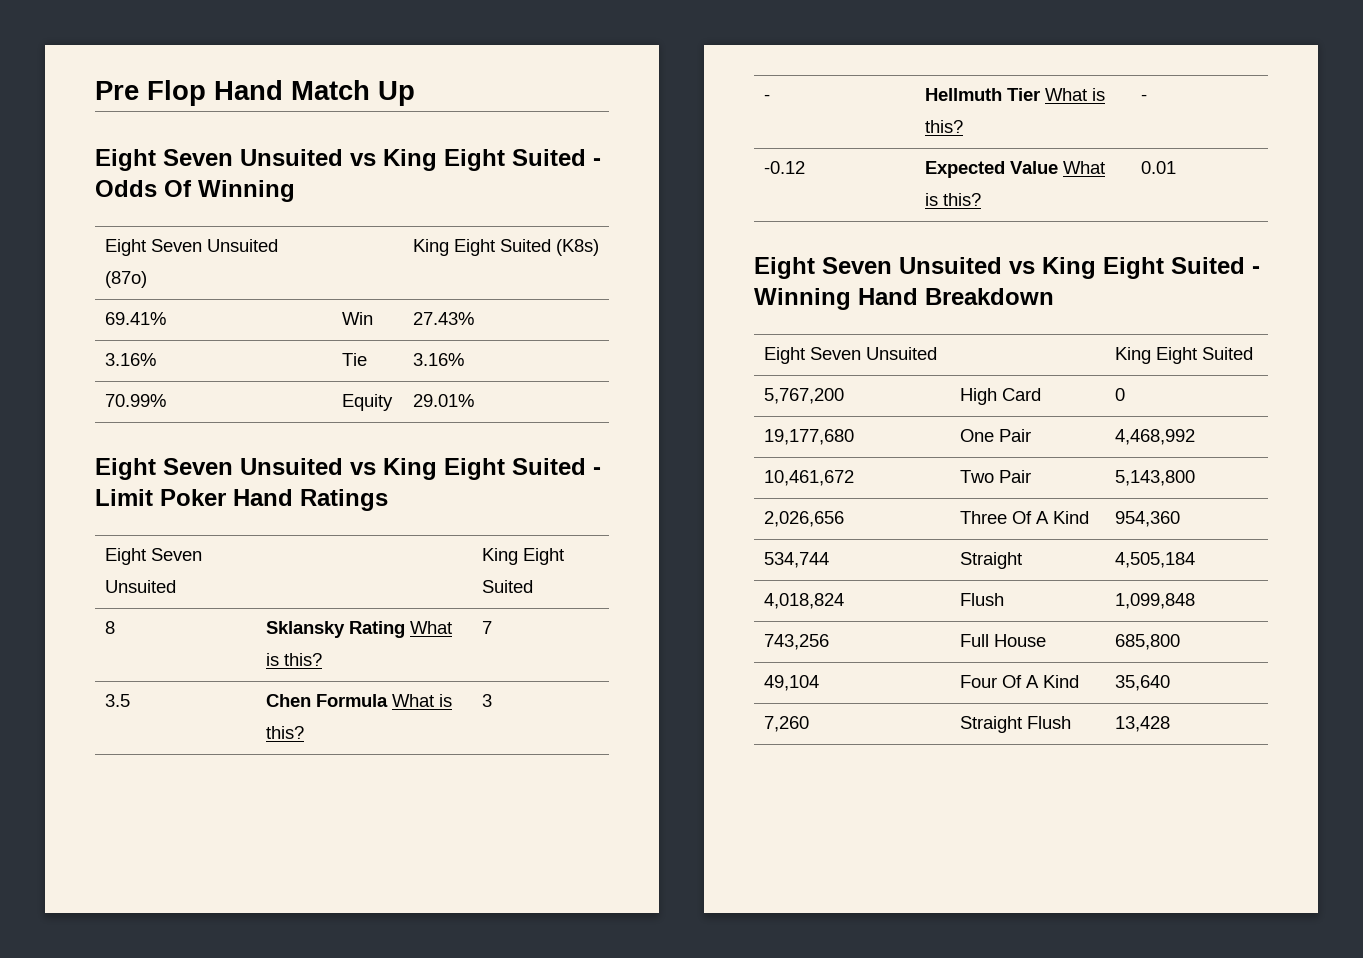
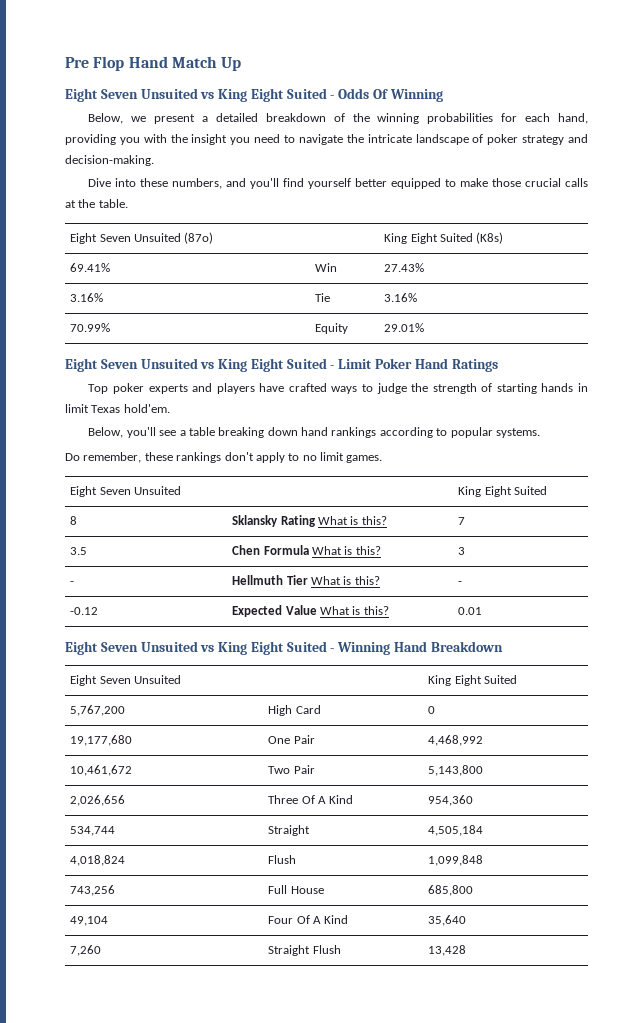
(295, 191) none -> [88,113,588,124] [65,134,588,145] [65,155,154,166] [88,178,588,189] [65,199,128,208] // Below, we present a detailed breakdown of the winning probabilities for each hand, providing you with the insight you need to navigate the intricate landscape of poker strategy and decision-making. // Dive into these numbers, and you'll find yourself better equipped to make those crucial calls at the table.
(388, 500) none -> [88,383,588,394] [65,404,170,413] [88,427,540,438] [65,452,383,463] // Top poker experts and players have crafted ways to judge the strength of starting hands in limit Texas hold'em. // Below, you'll see a table breaking down hand rankings according to popular systems. // Do remember, these rankings don't apply to no limit games.

